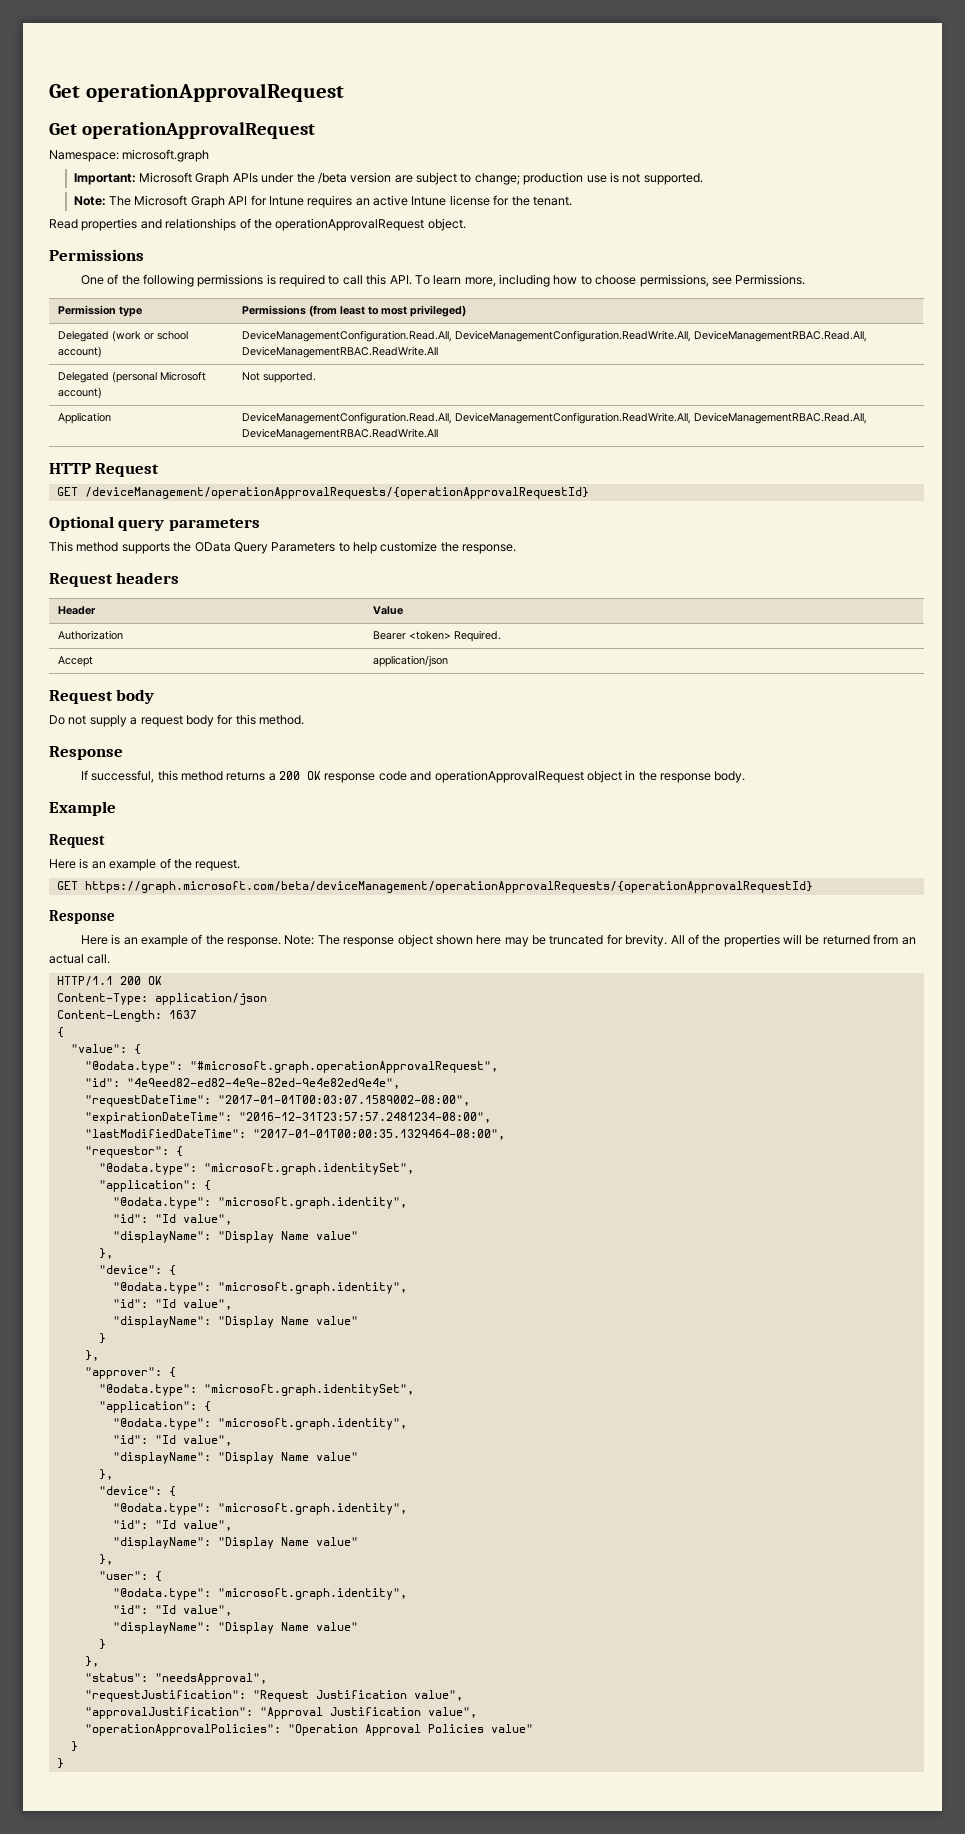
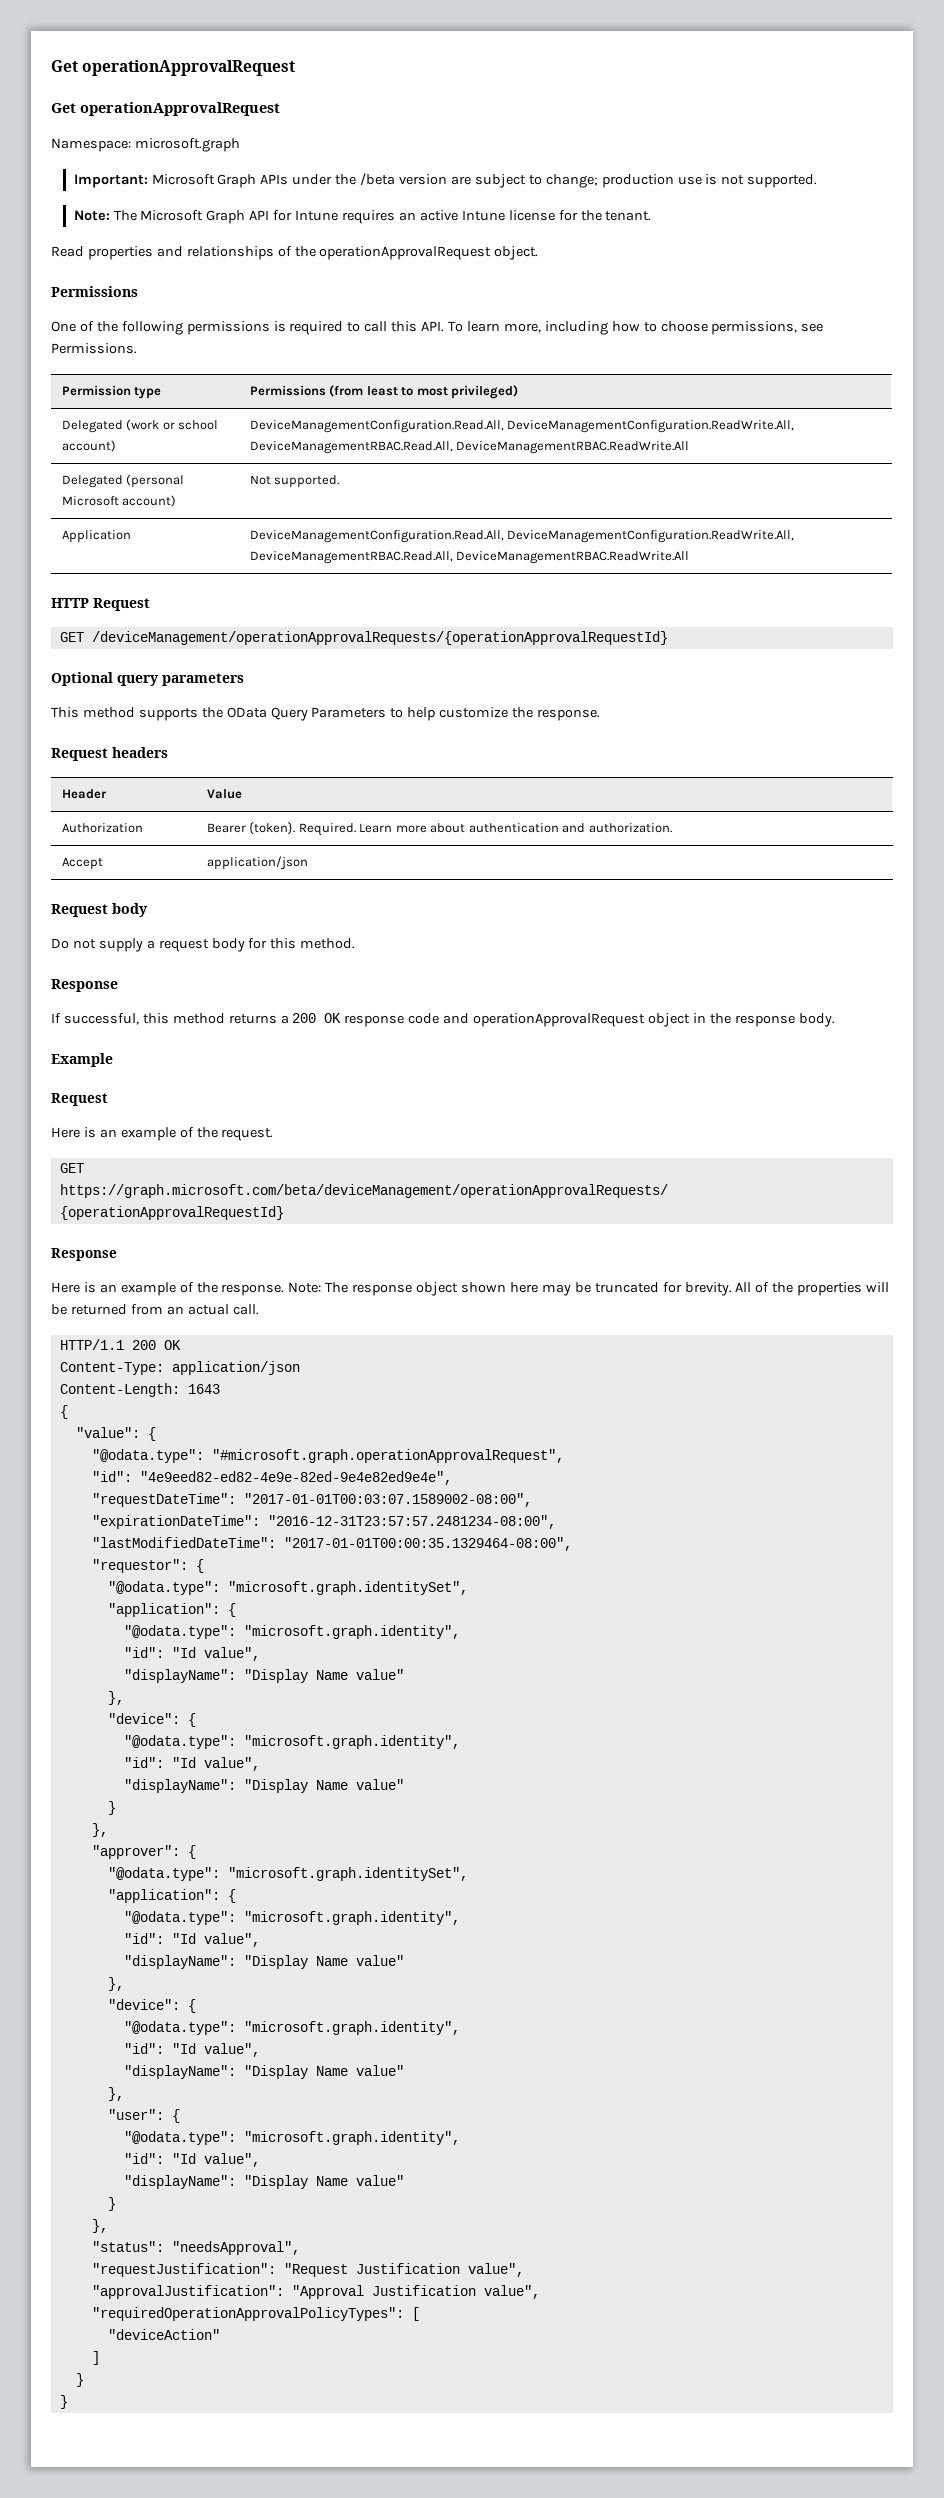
[409,631,452,640] <token> -> [249,822,296,834] {token}.
(502, 636) none -> [359,823,672,833] Learn more about authentication and authorization.
[168,1010,197,1019] 1637 -> [187,1384,220,1394] 1643
[84,1724,533,1736] "operationApprovalPolicies": "Operation Approval Policies value" -> [91,2307,420,2321] [107,2329,220,2340] [91,2351,100,2365] "requiredOperationApprovalPolicyTypes": [ // "deviceAction" // ]

